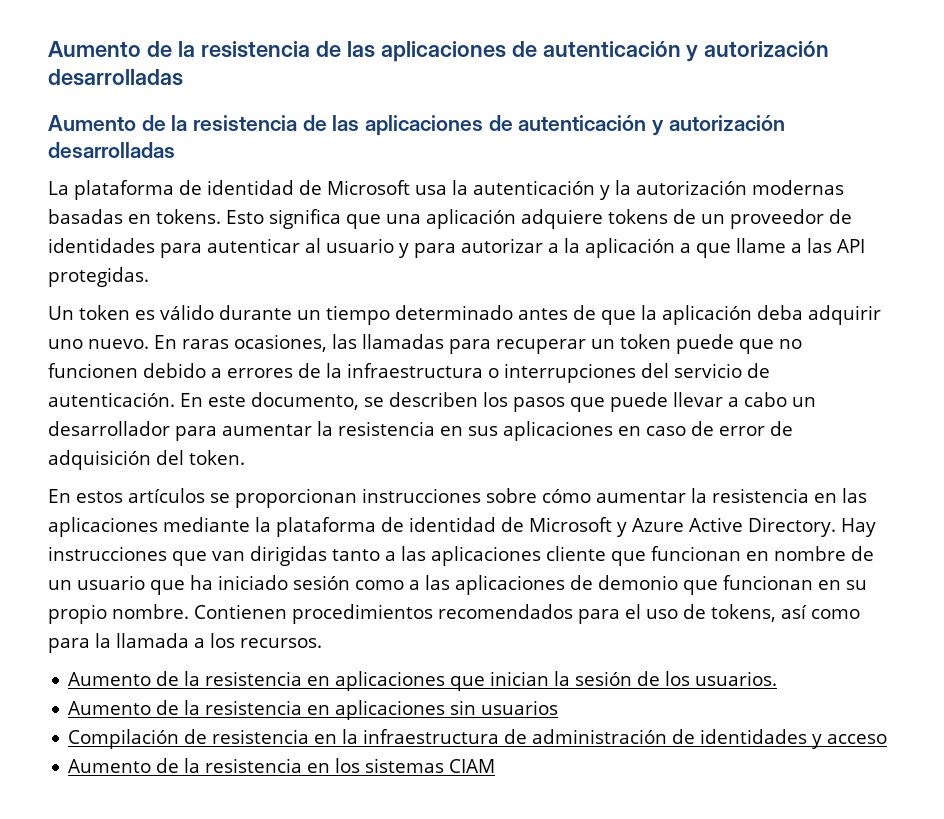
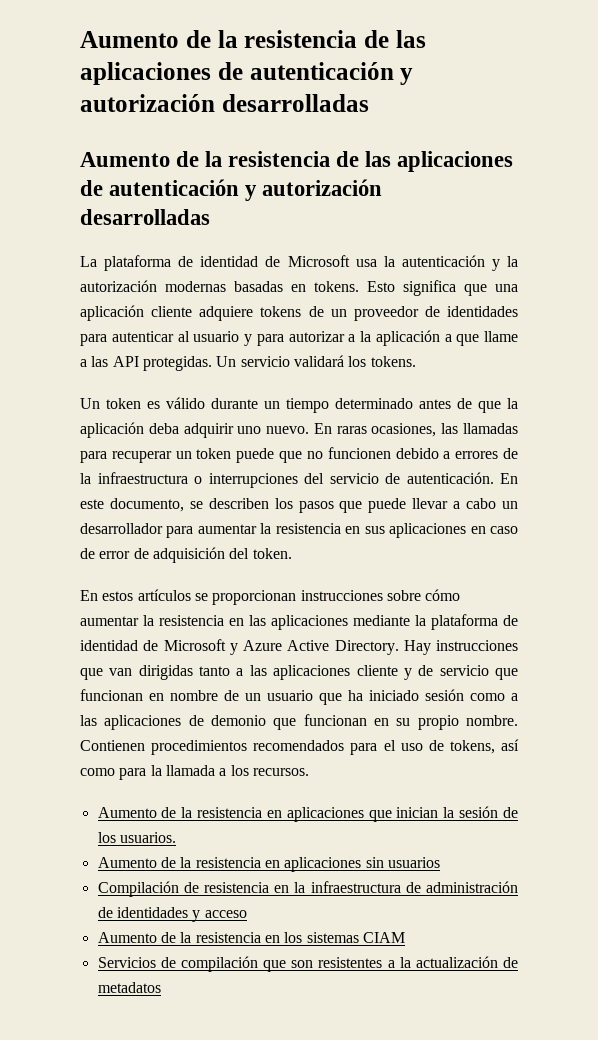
(516, 219) none -> [151,306,193,317] cliente
(149, 277) none -> [216,355,416,367] Un servicio validará los tokens.
(606, 553) none -> [403,665,489,680] y de servicio
(496, 766) none -> [97,956,518,972] [97,982,161,993] // Servicios de compilación que son resistentes a la actualización de metadatos

